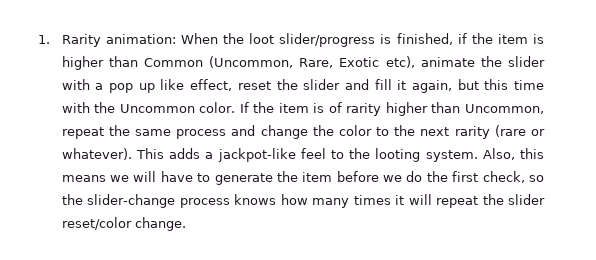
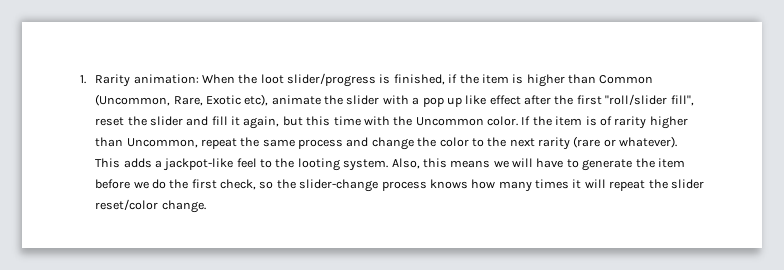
[190,79,233,91] effect, -> [489,94,694,106] effect after the first "roll/slider fill",

